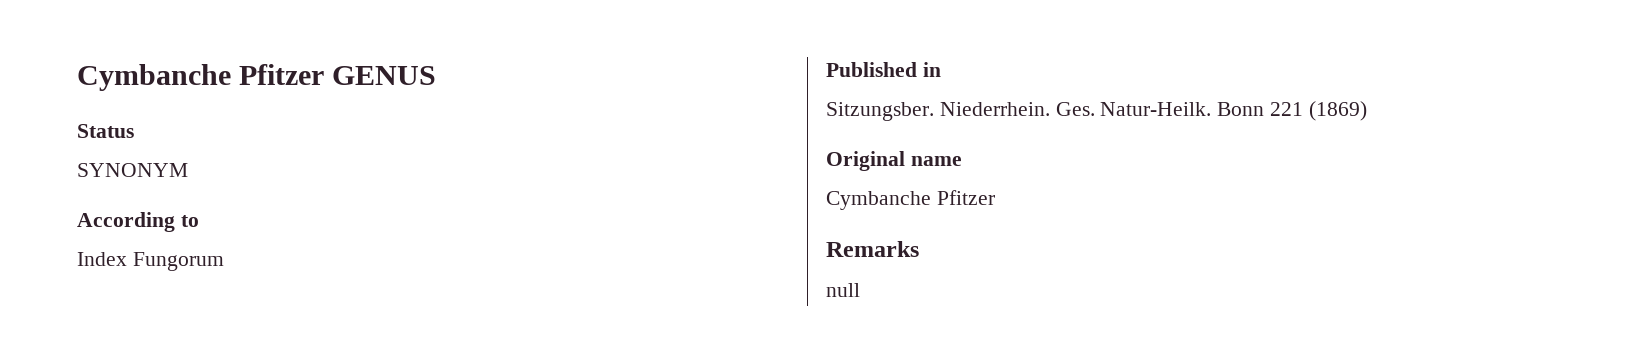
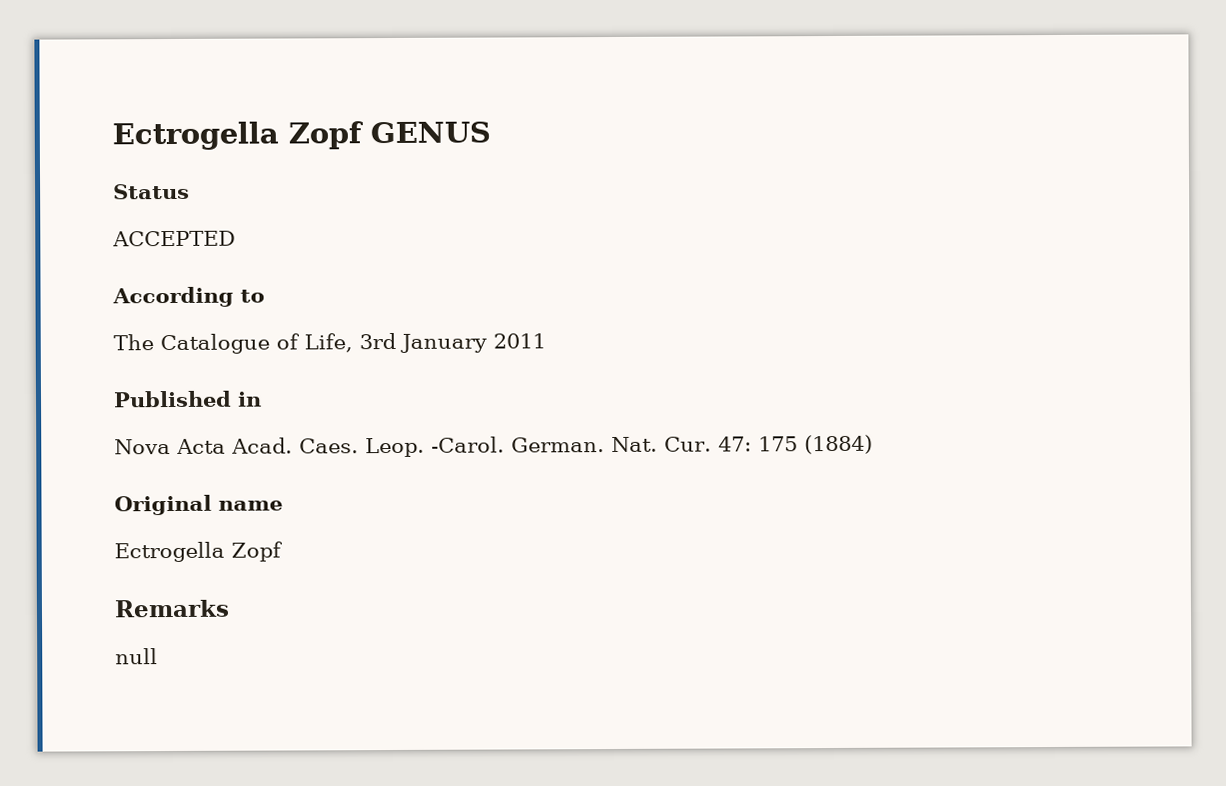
[77,64,325,91] Cymbanche Pfitzer -> [112,121,364,151] Ectrogella Zopf
[77,163,188,177] SYNONYM -> [112,230,236,247] ACCEPTED
[77,252,224,271] [826,62,941,77] [826,101,1367,121] Index Fungorum // Published in // Sitzungsber. Niederrhein. Ges. Natur-Heilk. Bonn 221 (1869) -> [113,332,546,355] [113,390,262,408] [114,434,873,458] The Catalogue of Life, 3rd January 2011 // Published in // Nova Acta Acad. Caes. Leop. -Carol. German. Nat. Cur. 47: 175 (1884)
[826,190,995,210] Cymbanche Pfitzer -> [114,541,283,563] Ectrogella Zopf

